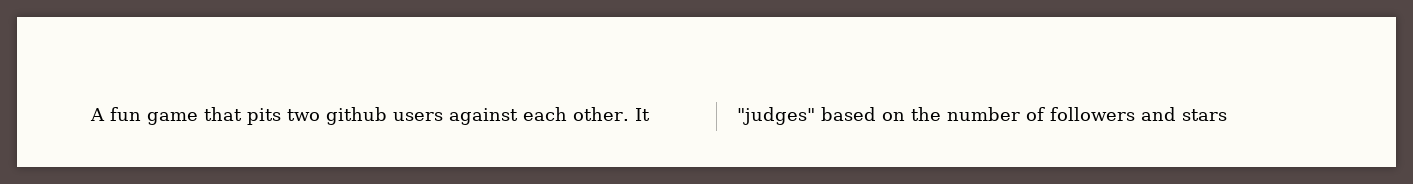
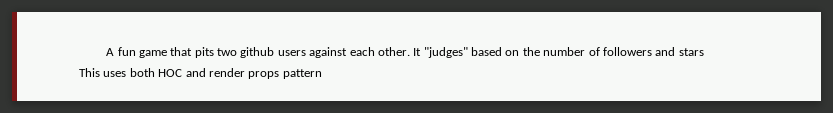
(1227, 115) none -> [79,68,322,79] // This uses both HOC and render props pattern

